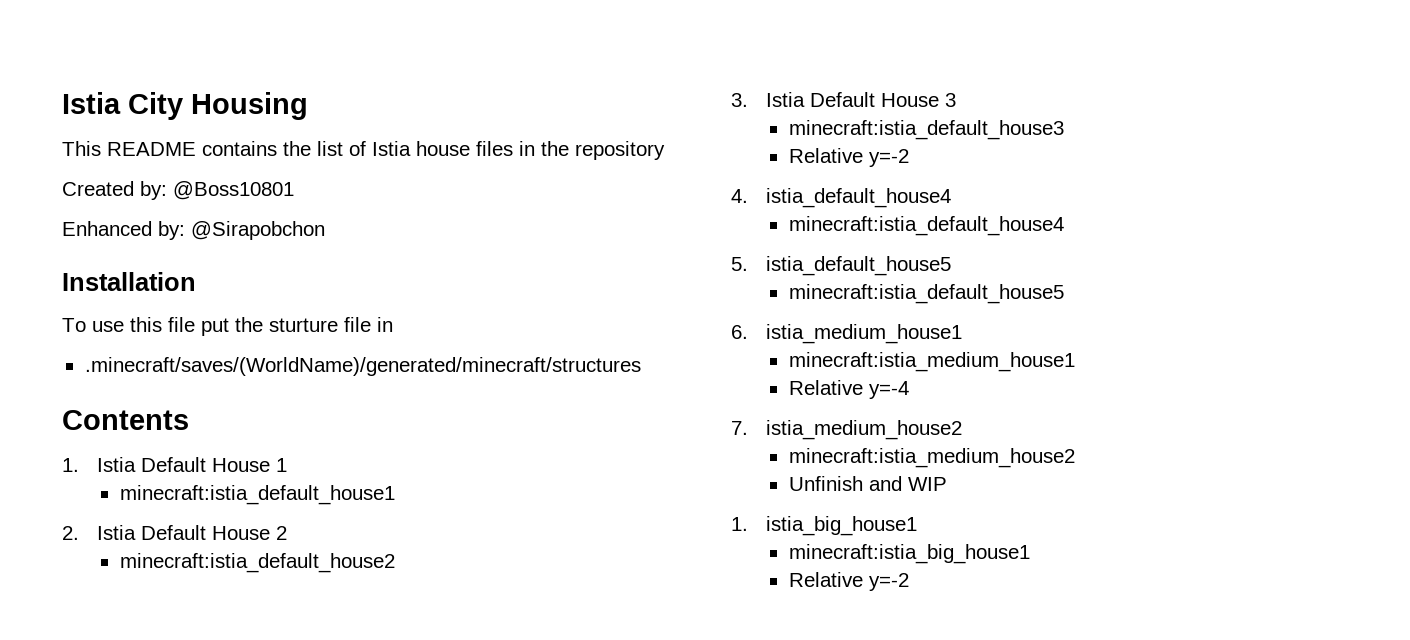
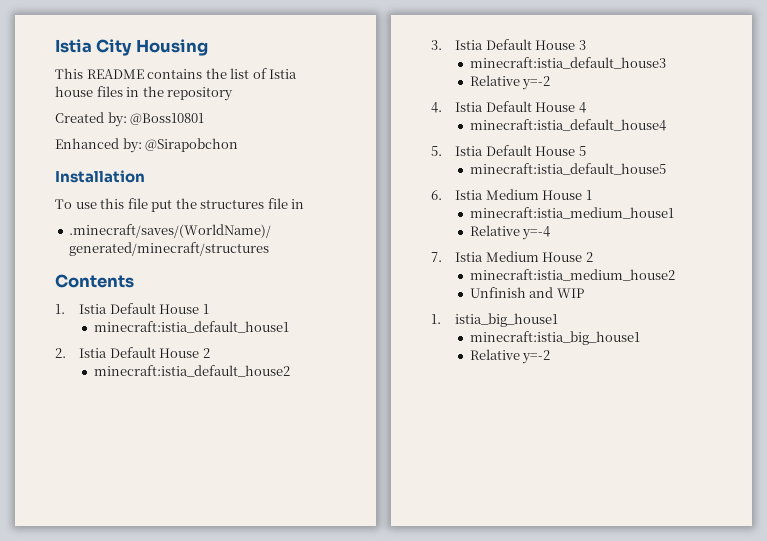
[269,318,338,332] sturture -> [200,199,265,209] structures
[766,188,952,208] [788,216,1064,236] [731,256,952,276] [788,284,1064,304] [731,324,963,344] istia_default_house4 // minecraft:istia_default_house4 // 5. istia_default_house5 // minecraft:istia_default_house5 // 6. istia_medium_house1 -> [455,101,586,113] [469,119,666,131] [431,145,586,156] [469,163,666,175] [431,189,592,200] Istia Default House 4 // minecraft:istia_default_house4 // 5. Istia Default House 5 // minecraft:istia_default_house5 // 6. Istia Medium House 1
[766,420,963,440] istia_medium_house2 -> [455,251,593,262] Istia Medium House 2

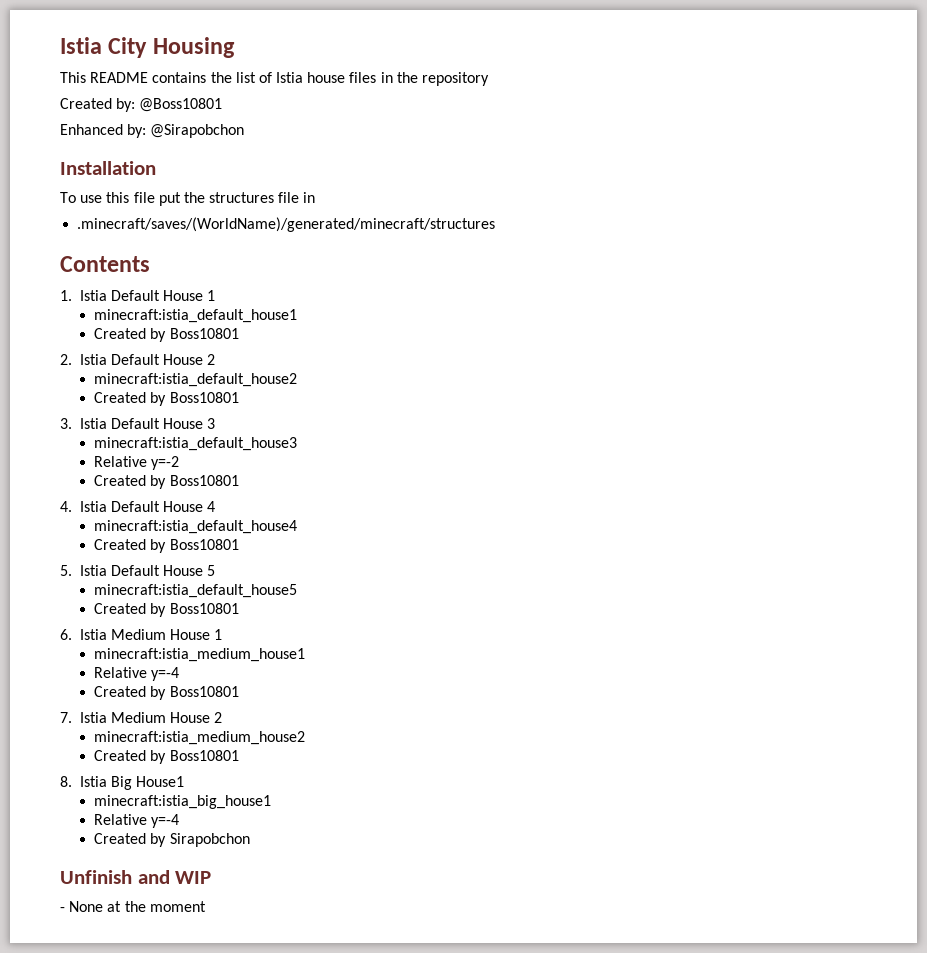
(289, 327) none -> [94,328,239,342] // Created by Boss10801
(290, 371) none -> [94,392,239,406] // Created by Boss10801
(551, 83) none -> [94,475,239,489] // Created by Boss10801
(666, 125) none -> [94,539,239,553] // Created by Boss10801
(666, 169) none -> [94,603,239,617] // Created by Boss10801
(551, 233) none -> [94,686,239,700] // Created by Boss10801
[469,287,584,298] [431,313,559,327] [469,331,640,345] [469,349,551,364] Unfinish and WIP // 1. istia_big_house1 // minecraft:istia_big_house1 // Relative y=-2 -> [94,750,239,764] [60,776,185,790] [94,795,272,809] [94,814,180,828] [94,833,250,847] [60,870,212,884] [60,901,206,912] Created by Boss10801 // 8. Istia Big House1 // minecraft:istia_big_house1 // Relative y=-4 // Created by Sirapobchon // Unfinish and WIP // - None at the moment

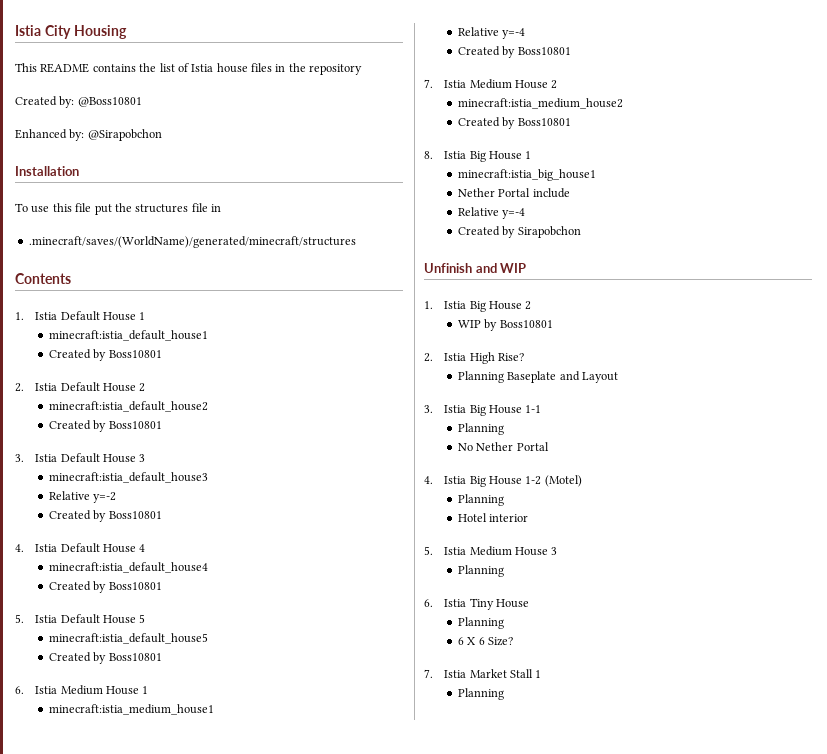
[136,776,185,787] House1 -> [489,151,532,160] House 1
(272, 802) none -> [458,188,570,198] // Nether Portal include
[60,901,206,912] - None at the moment -> [424,301,532,312] [458,319,553,331] [424,352,525,364] [458,371,619,383] [424,405,542,416] [458,423,505,435] [458,442,549,451] [424,475,582,487] [458,494,505,506] [458,513,529,522] [424,546,558,556] [458,565,505,577] [424,598,530,610] [458,617,505,629] [458,637,514,646] [424,669,542,678] [458,688,505,700] 1. Istia Big House 2 // WIP by Boss10801 // 2. Istia High Rise? // Planning Baseplate and Layout // 3. Istia Big House 1-1 // Planning // No Nether Portal // 4. Istia Big House 1-2 (Motel) // Planning // Hotel interior // 5. Istia Medium House 3 // Planning // 6. Istia Tiny House // Planning // 6 X 6 Size? // 7. Istia Market Stall 1 // Planning

